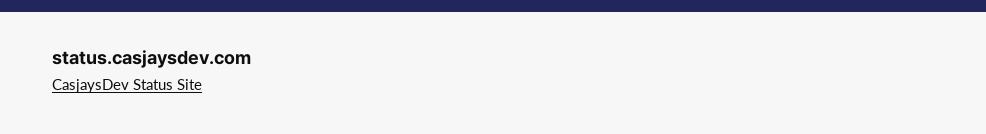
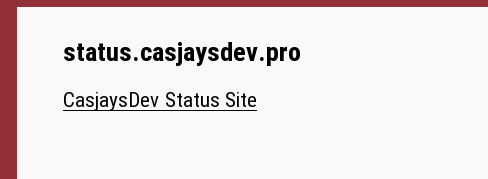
[52,50,251,68] status.casjaysdev.com -> [63,42,301,66] status.casjaysdev.pro

